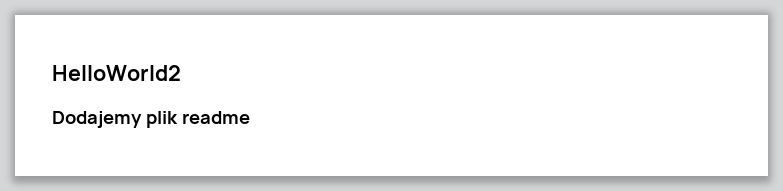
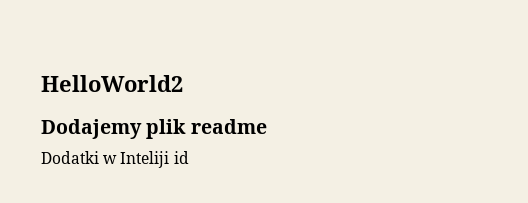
(250, 117) none -> [41,151,189,168] // Dodatki w Inteliji id

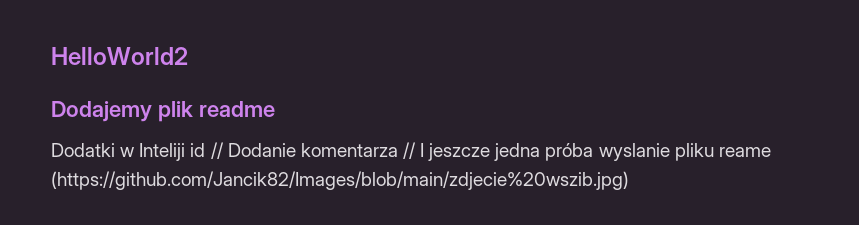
(189, 157) none -> [210,142,771,161] [51,171,629,190] // Dodanie komentarza // I jeszcze jedna próba wyslanie pliku reame (https://github.com/Jancik82/Images/blob/main/zdjecie%20wszib.jpg)

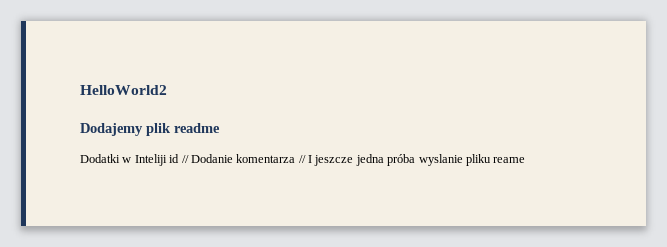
[51,171,629,190] (https://github.com/Jancik82/Images/blob/main/zdjecie%20wszib.jpg) -> (526, 160) none

